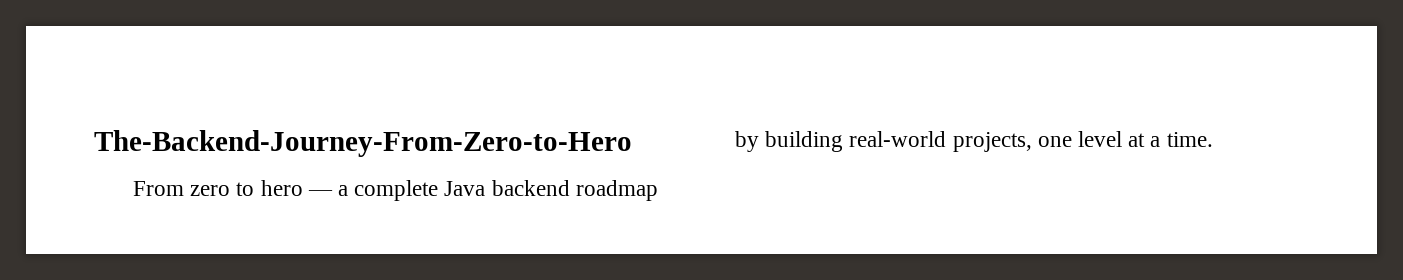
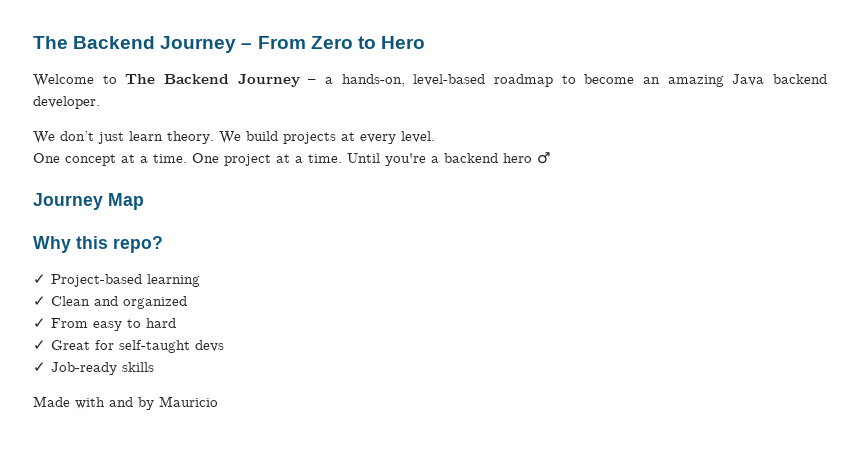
[94,130,632,157] [133,180,658,201] [735,131,1213,152] The-Backend-Journey-From-Zero-to-Hero // From zero to hero — a complete Java backend roadmap by building real-world projects, one level at a time. -> [33,36,425,53] [33,74,827,87] [33,96,100,109] [33,131,435,144] [33,152,550,166] [33,193,144,210] [33,236,163,253] [33,274,200,287] [33,296,187,309] [33,318,176,331] [33,340,224,353] [33,362,154,375] [33,396,218,410] The Backend Journey – From Zero to Hero // Welcome to The Backend Journey – a hands-on, level-based roadmap to become an amazing Java backend developer. // We don’t just learn theory. We build projects at every level. // One concept at a time. One project at a time. Until you're a backend hero ♂ // Journey Map // Why this repo? // ✓ Project-based learning // ✓ Clean and organized // ✓ From easy to hard // ✓ Great for self-taught devs // ✓ Job-ready skills // Made with and by Mauricio

